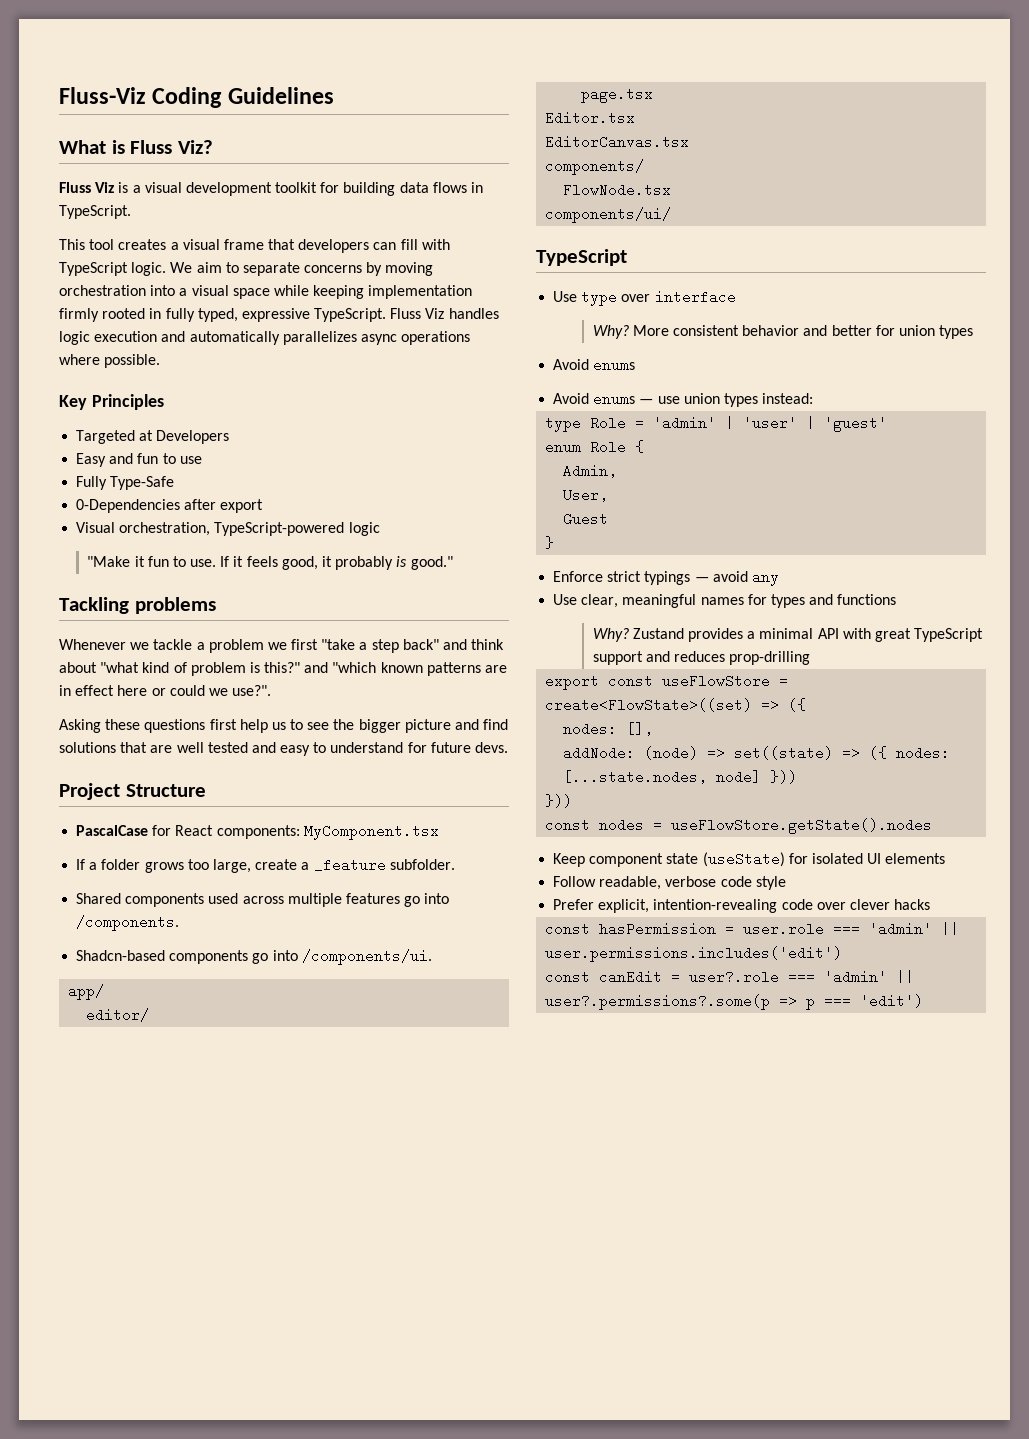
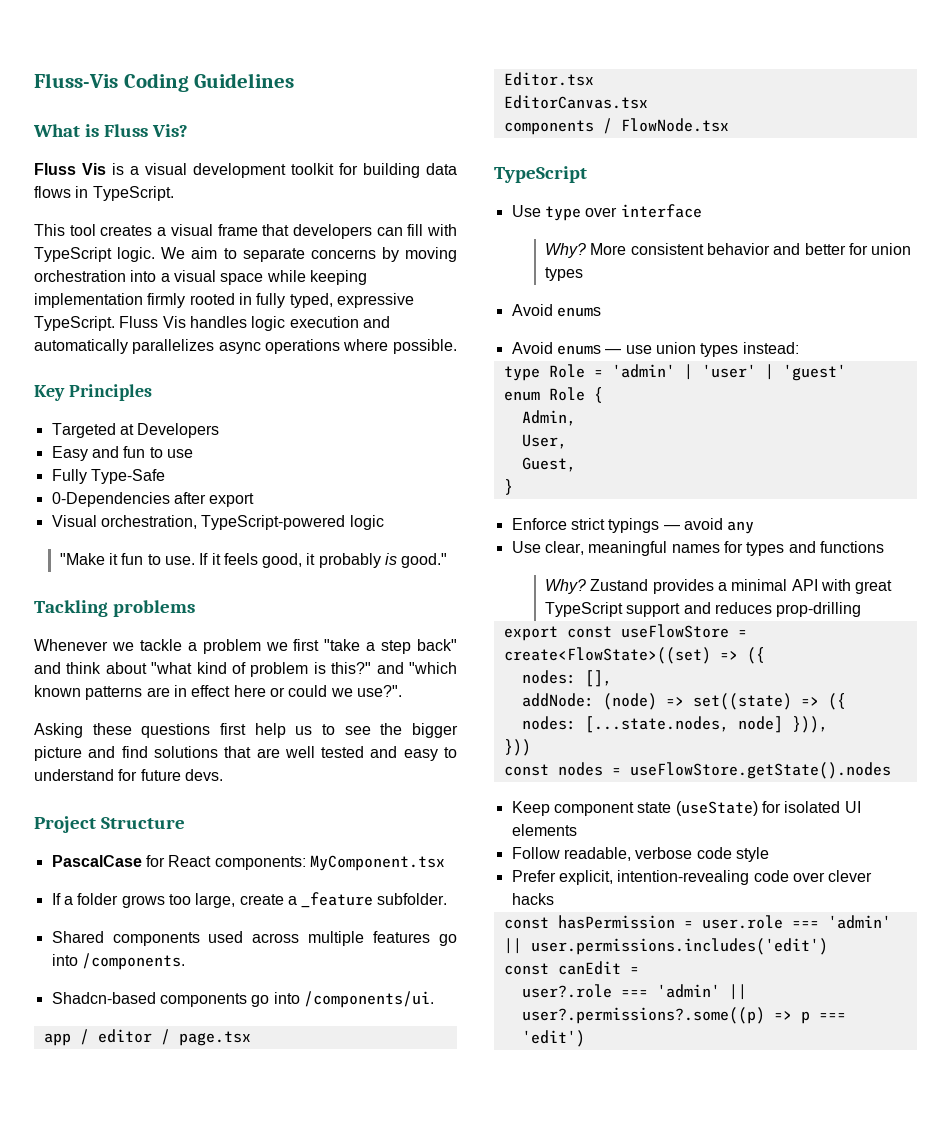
[59,87,146,104] Fluss-Viz -> [34,73,118,88] Fluss-Vis
[178,140,214,154] [59,182,115,193] Viz? // Fluss Viz -> [152,124,189,137] [34,163,106,175] Vis? // Fluss Vis
[425,308,445,319] Viz -> [162,316,186,328] Vis
[68,984,105,1000] [86,1008,150,1022] app/ // editor/ // -> [43,1029,170,1046] app / editor /
[545,159,645,175] components/ // -> [503,118,612,135] components /
[545,207,672,223] // components/ui/ -> (729, 125) none
[563,512,609,526] Guest -> [521,457,576,472] Guest,
[770,770,798,784] })) -> [791,716,828,733] })),
(681, 977) none -> (639, 970) //
[545,994,771,1010] user?.permissions?.some(p -> [521,1007,765,1024] user?.permissions?.some((p)

